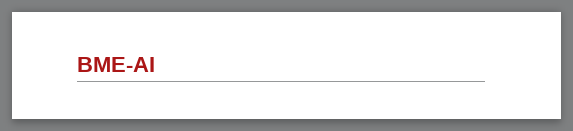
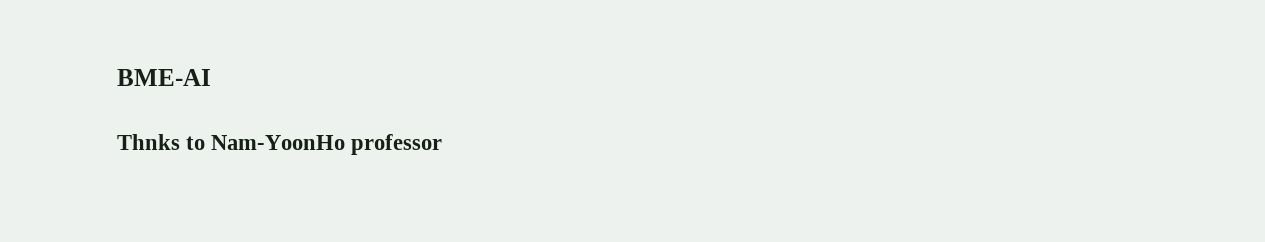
(155, 64) none -> [117,134,443,155] // Thnks to Nam-YoonHo professor

